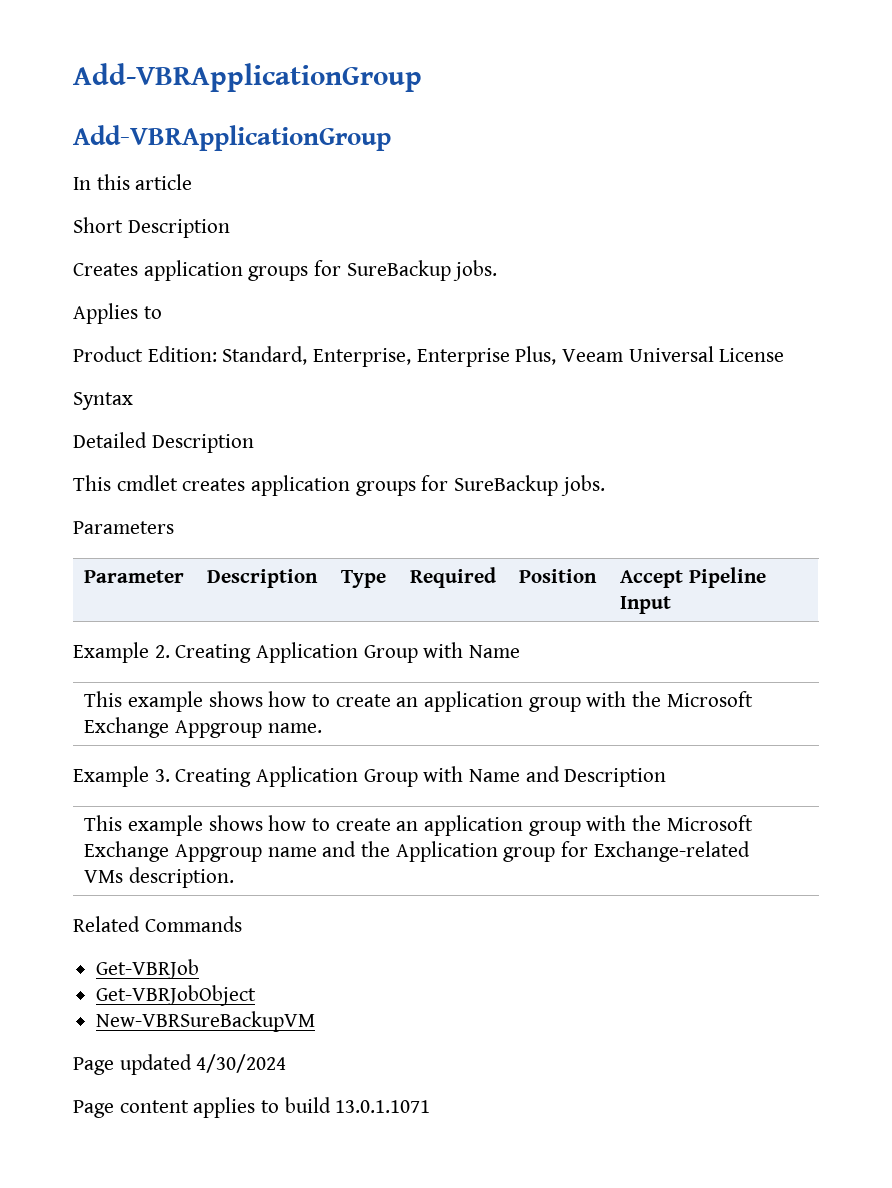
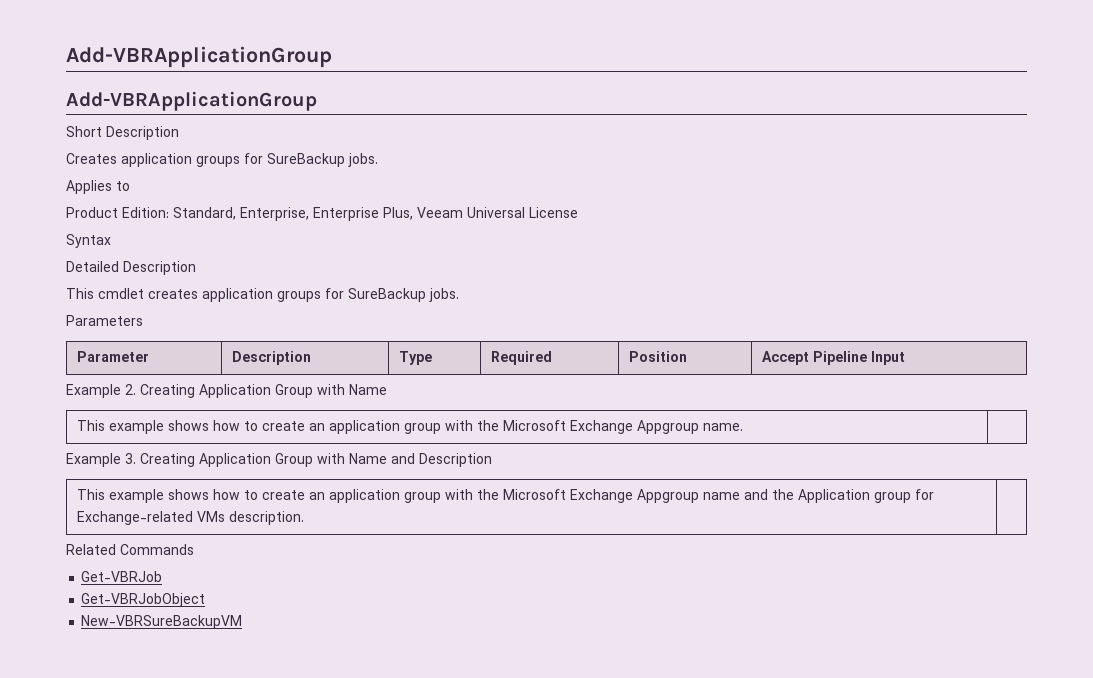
[73,174,193,190] // In this article -> (317, 101) none
[73,1054,287,1075] [73,1097,431,1118] // Page updated 4/30/2024 // Page content applies to build 13.0.1.1071 -> (243, 622) none

